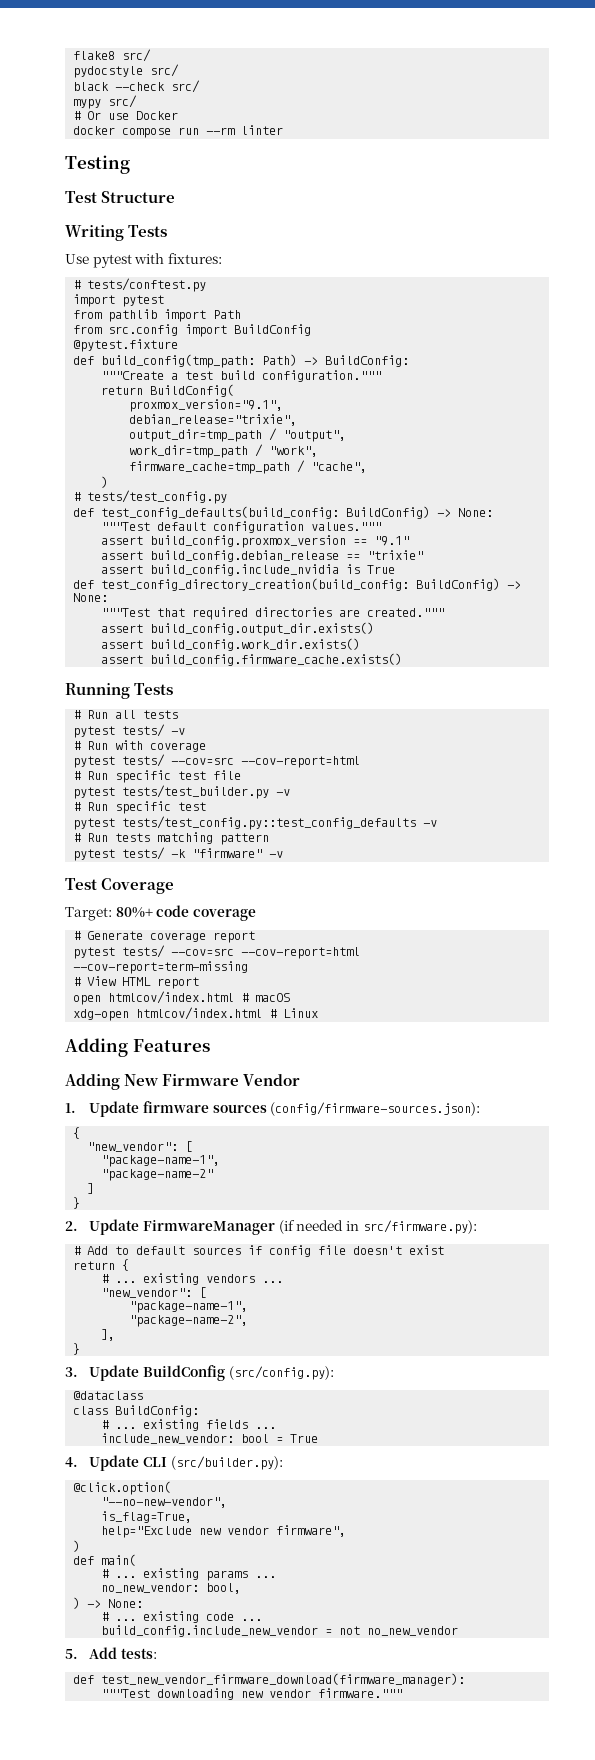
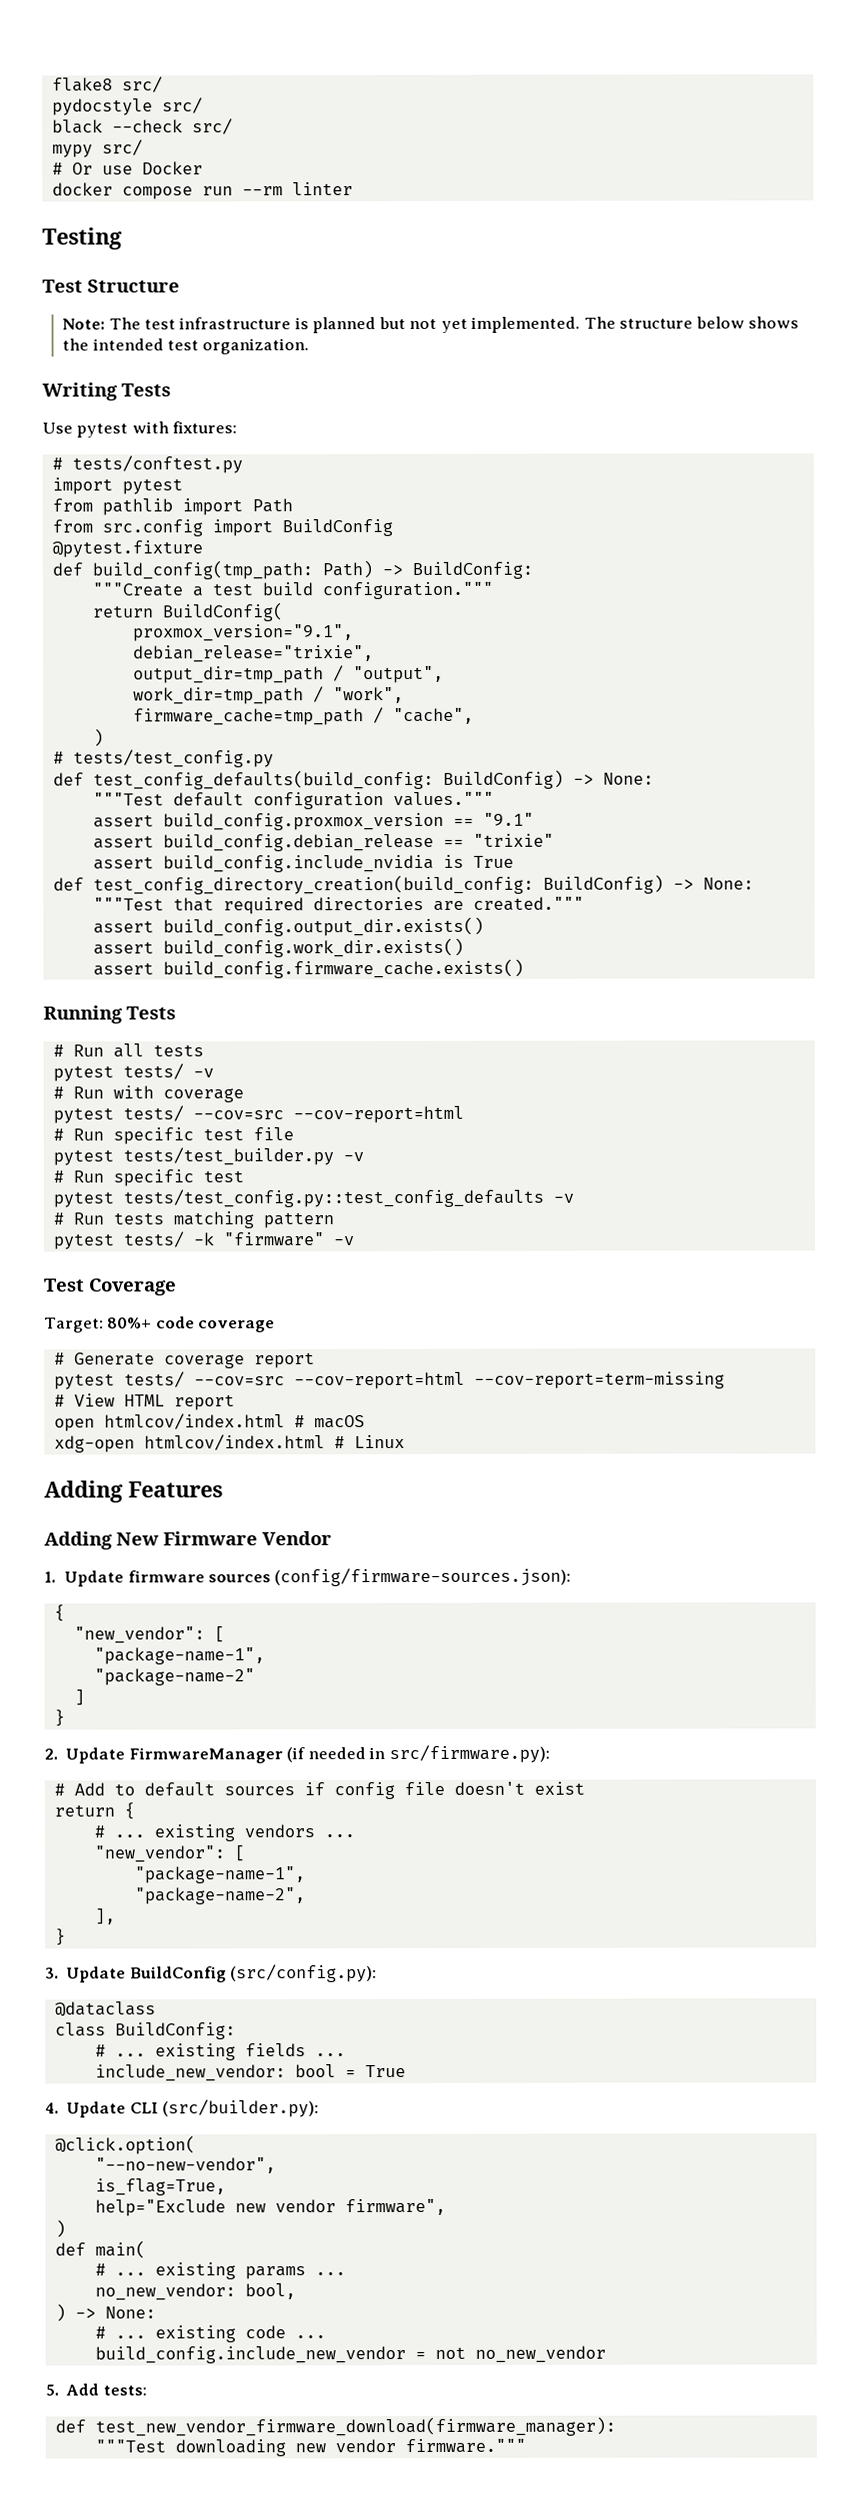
(176, 197) none -> [62,316,800,334] [62,338,310,355] // Note: The test infrastructure is planned but not yet implemented. The structure below shows the intended test organization.

